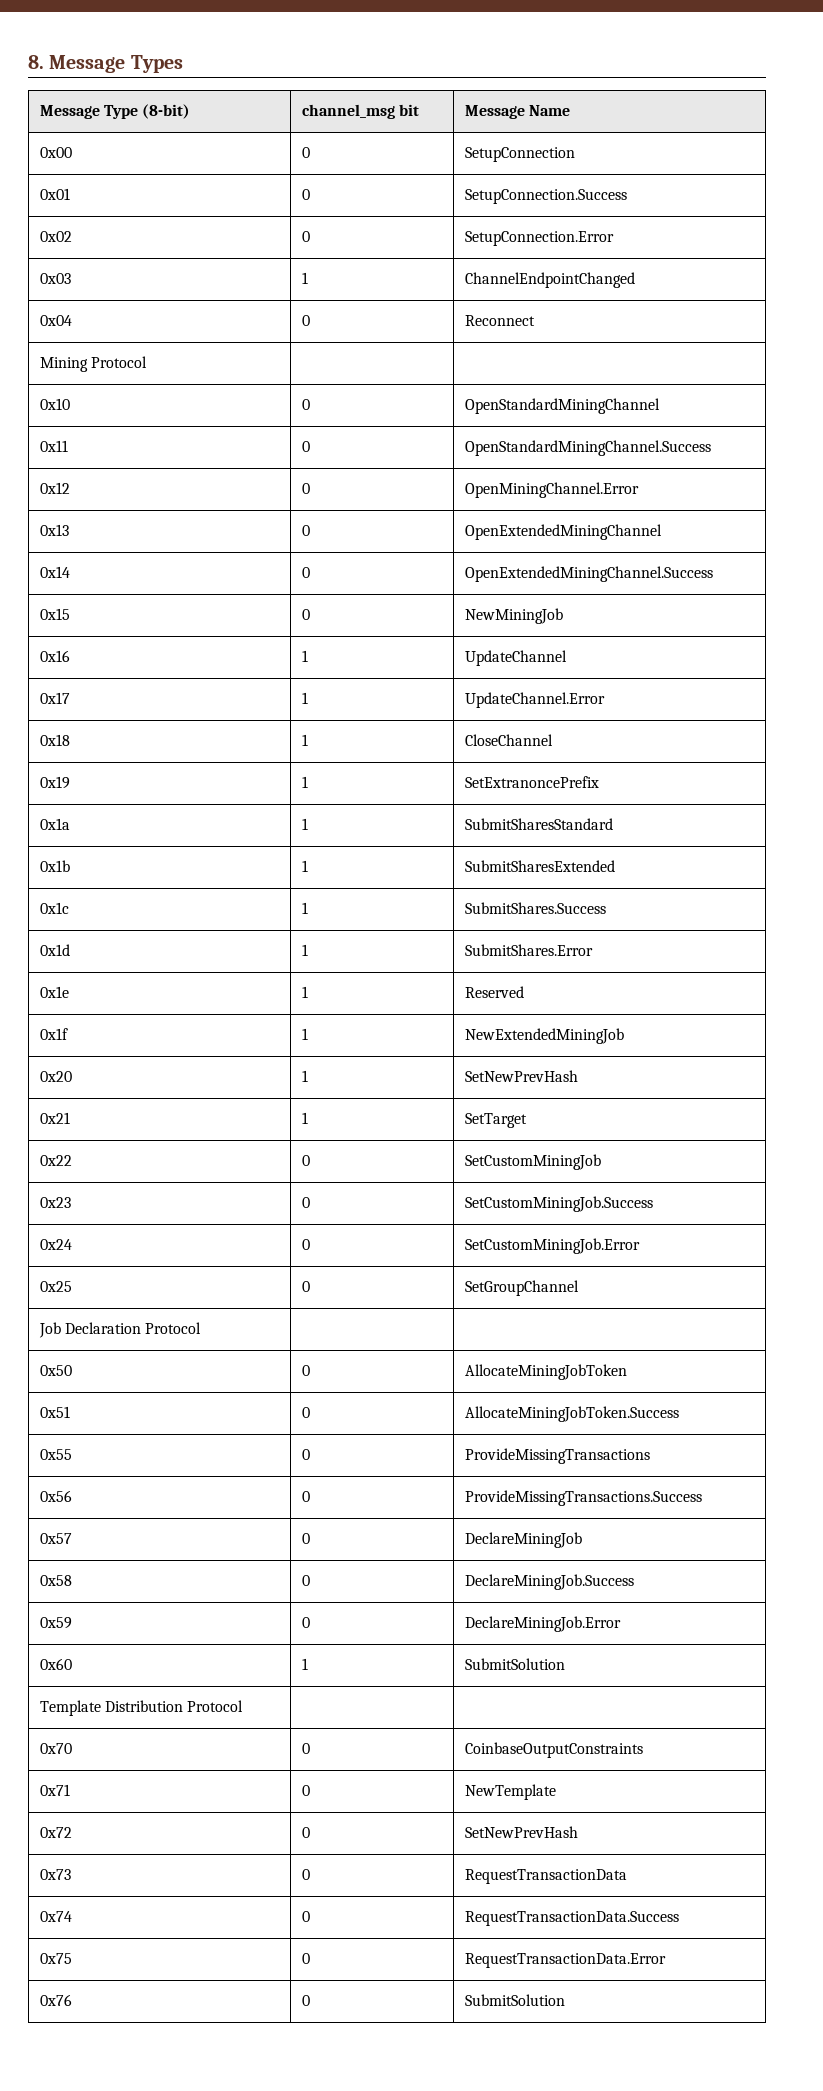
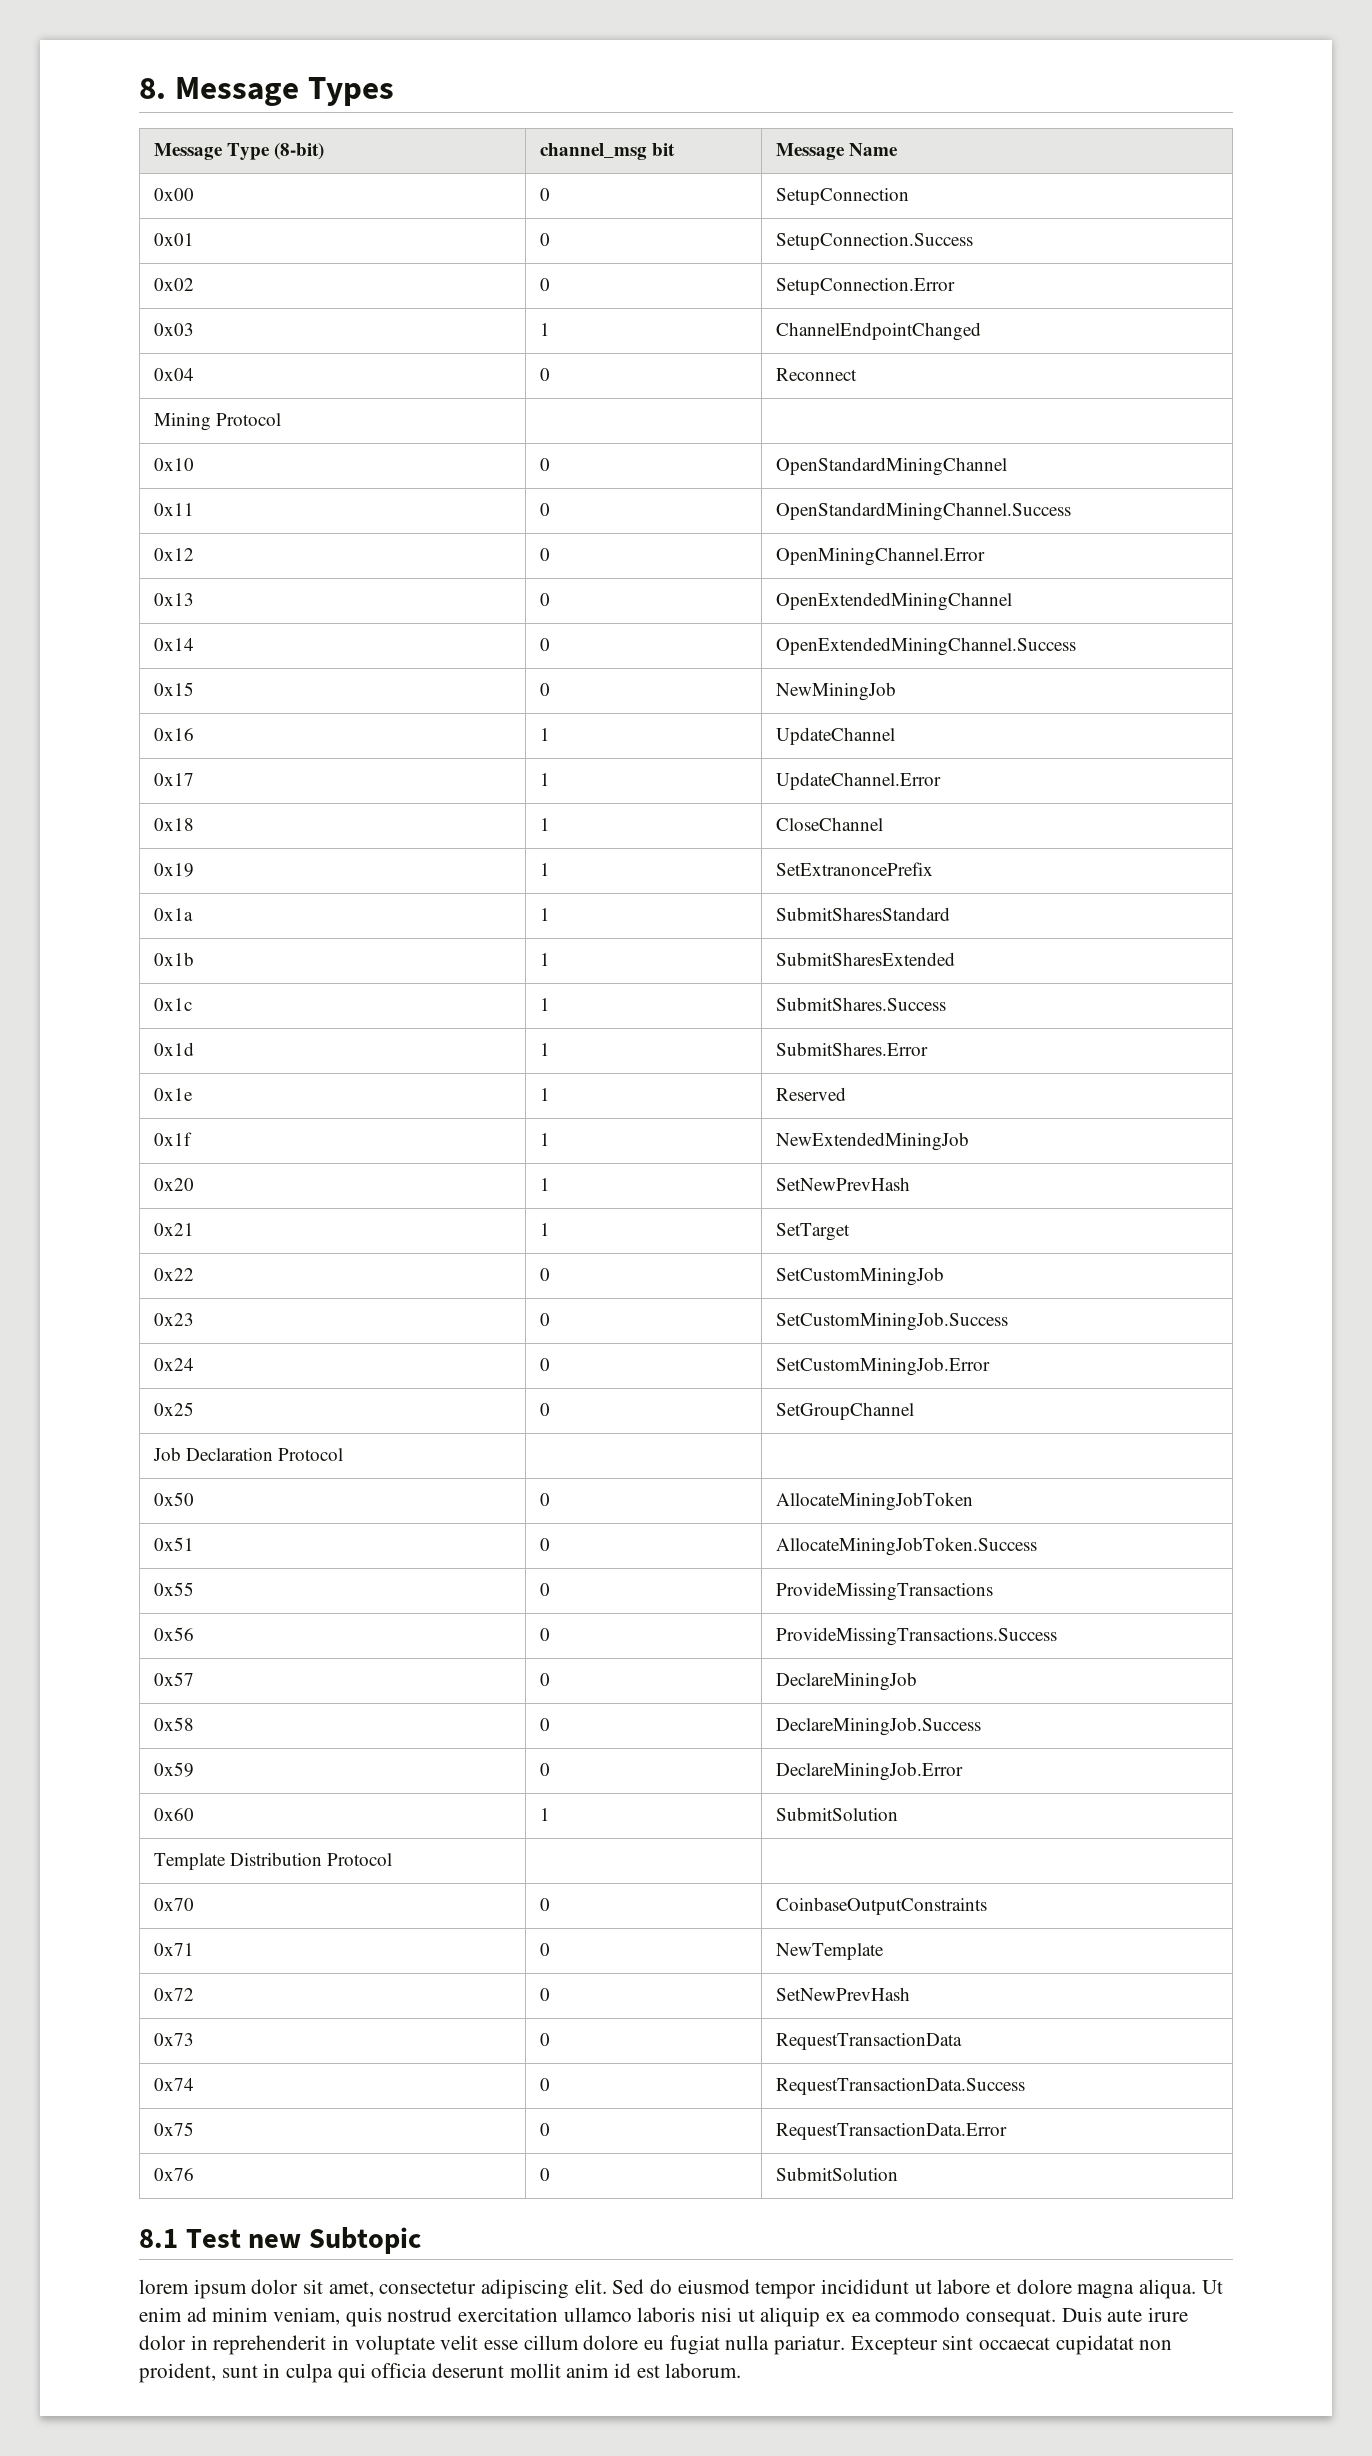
(565, 2000) none -> [139,2227,422,2254] [139,2279,1223,2299] [139,2307,1189,2327] [139,2335,1173,2355] [139,2363,742,2383] // 8.1 Test new Subtopic // lorem ipsum dolor sit amet, consectetur adipiscing elit. Sed do eiusmod tempor incididunt ut labore et dolore magna aliqua. Ut enim ad minim veniam, quis nostrud exercitation ullamco laboris nisi ut aliquip ex ea commodo consequat. Duis aute irure dolor in reprehenderit in voluptate velit esse cillum dolore eu fugiat nulla pariatur. Excepteur sint occaecat cupidatat non proident, sunt in culpa qui officia deserunt mollit anim id est laborum.

